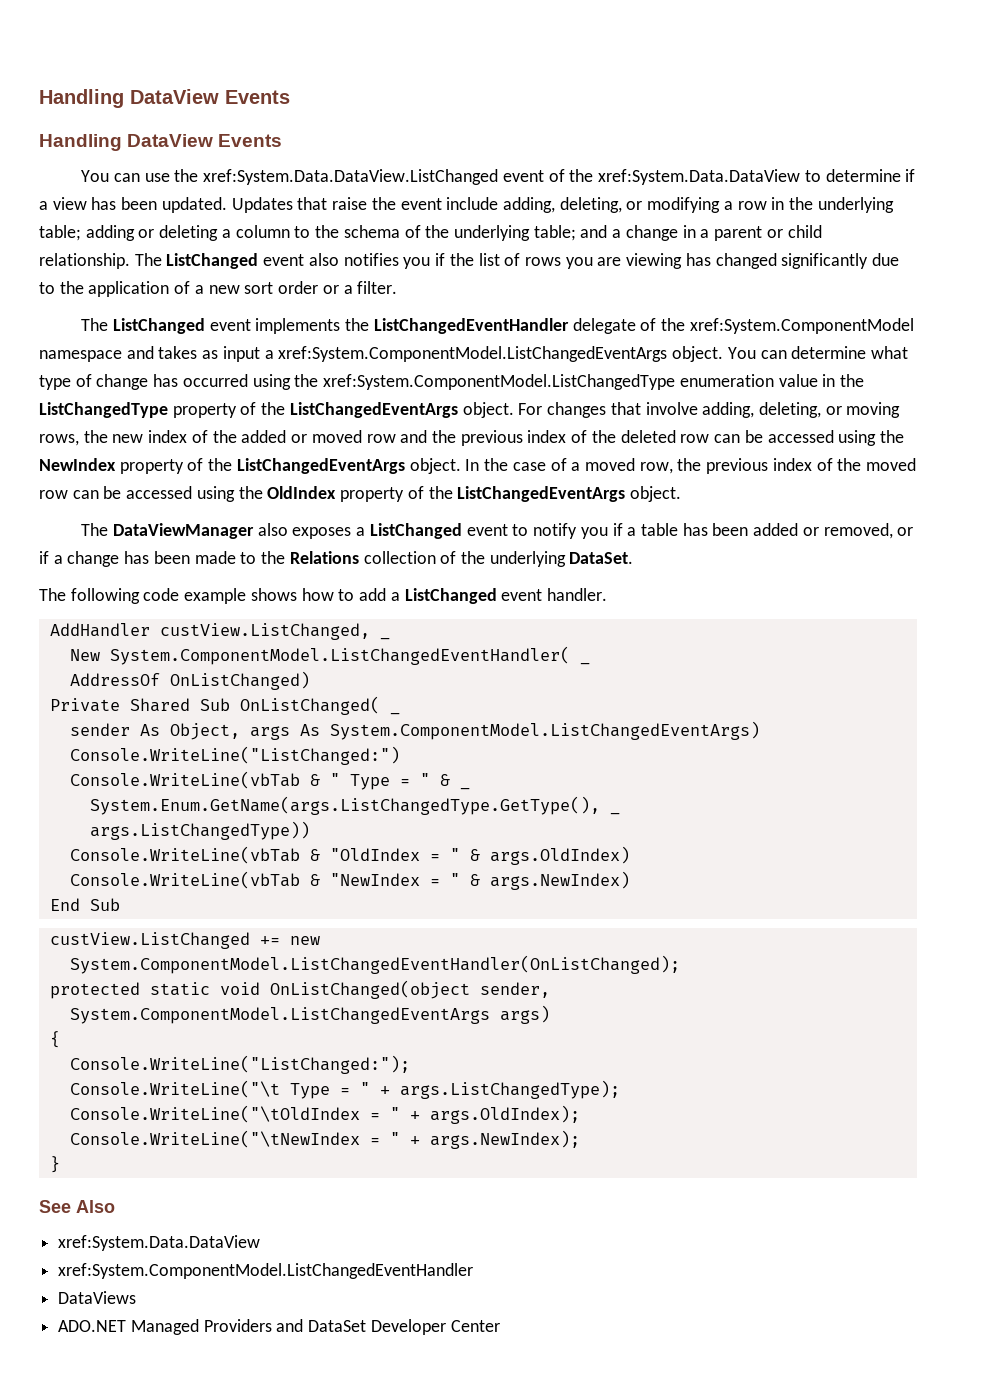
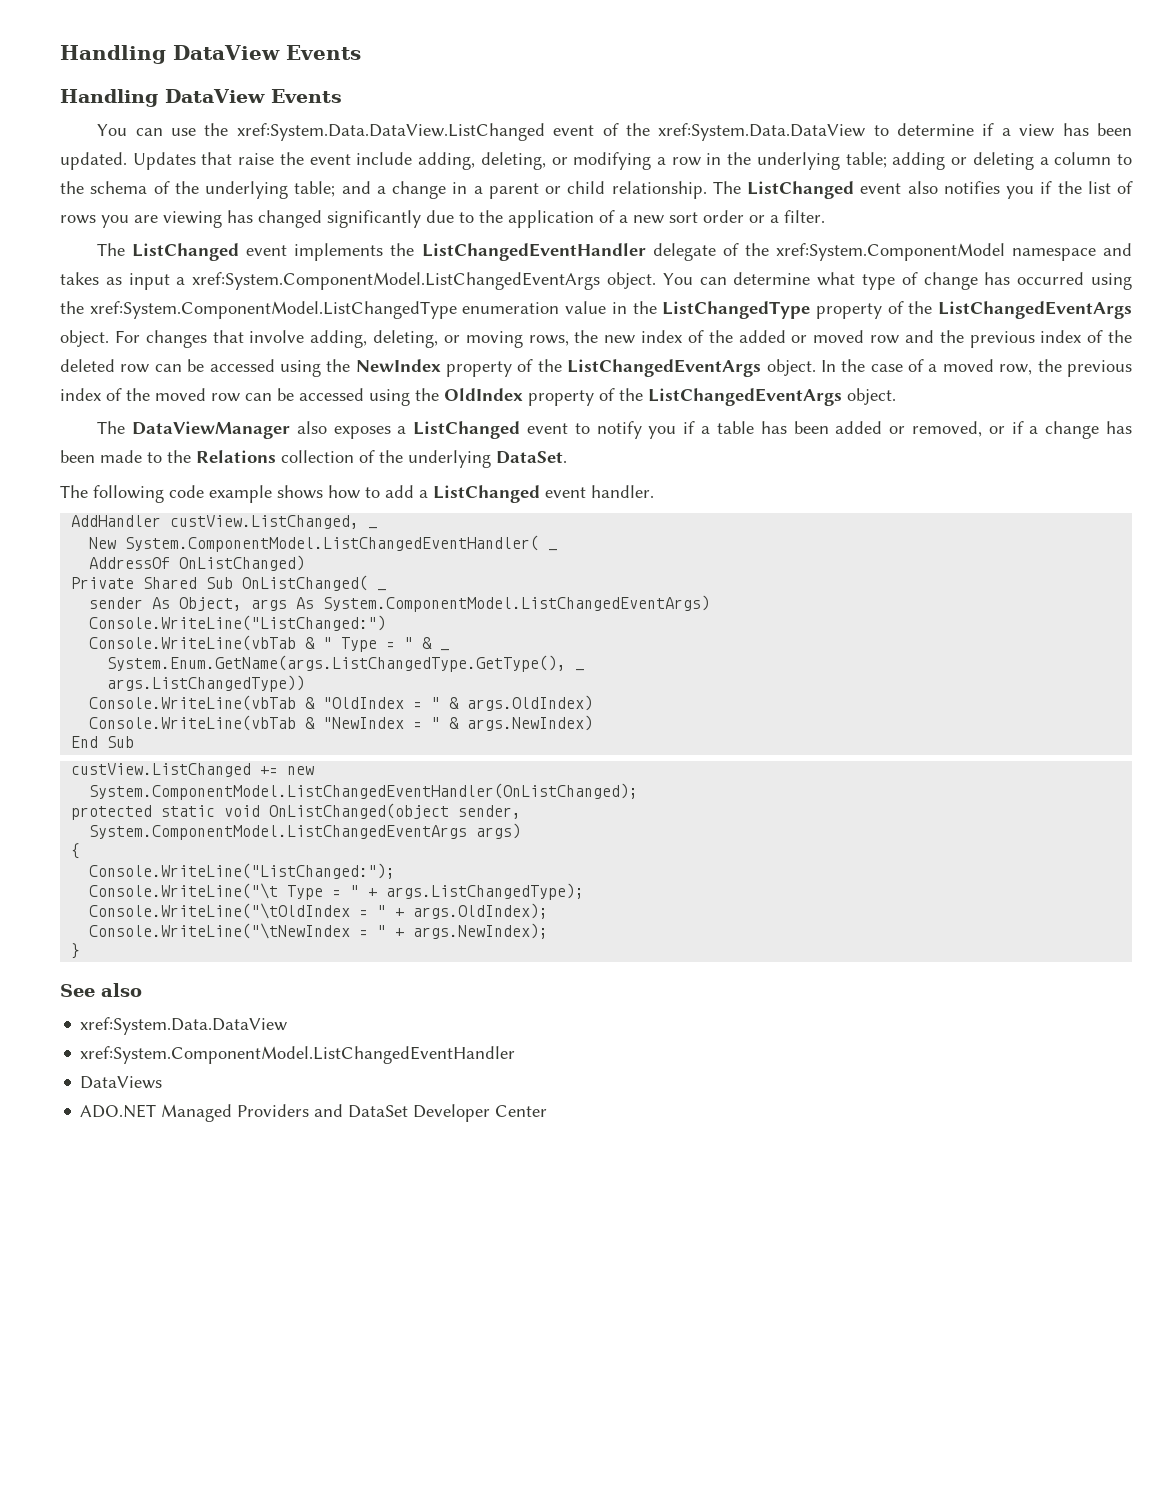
[76,1200,115,1213] Also -> [101,983,142,997] also

